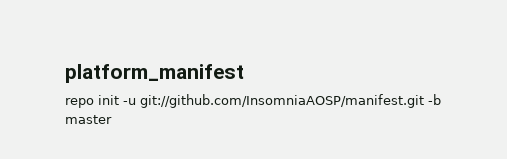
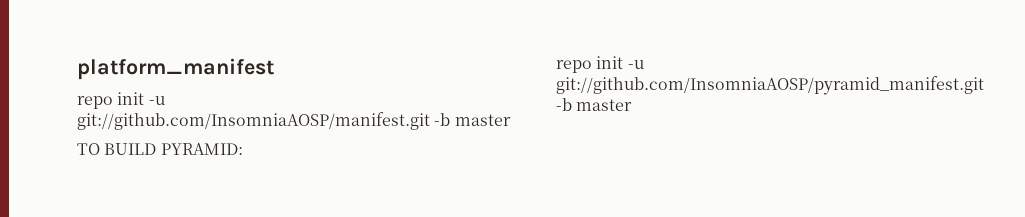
(112, 119) none -> [77,143,243,155] [556,56,644,73] [556,76,984,95] [556,98,633,111] // TO BUILD PYRAMID: // repo init -u git://github.com/InsomniaAOSP/pyramid_manifest.git -b master

